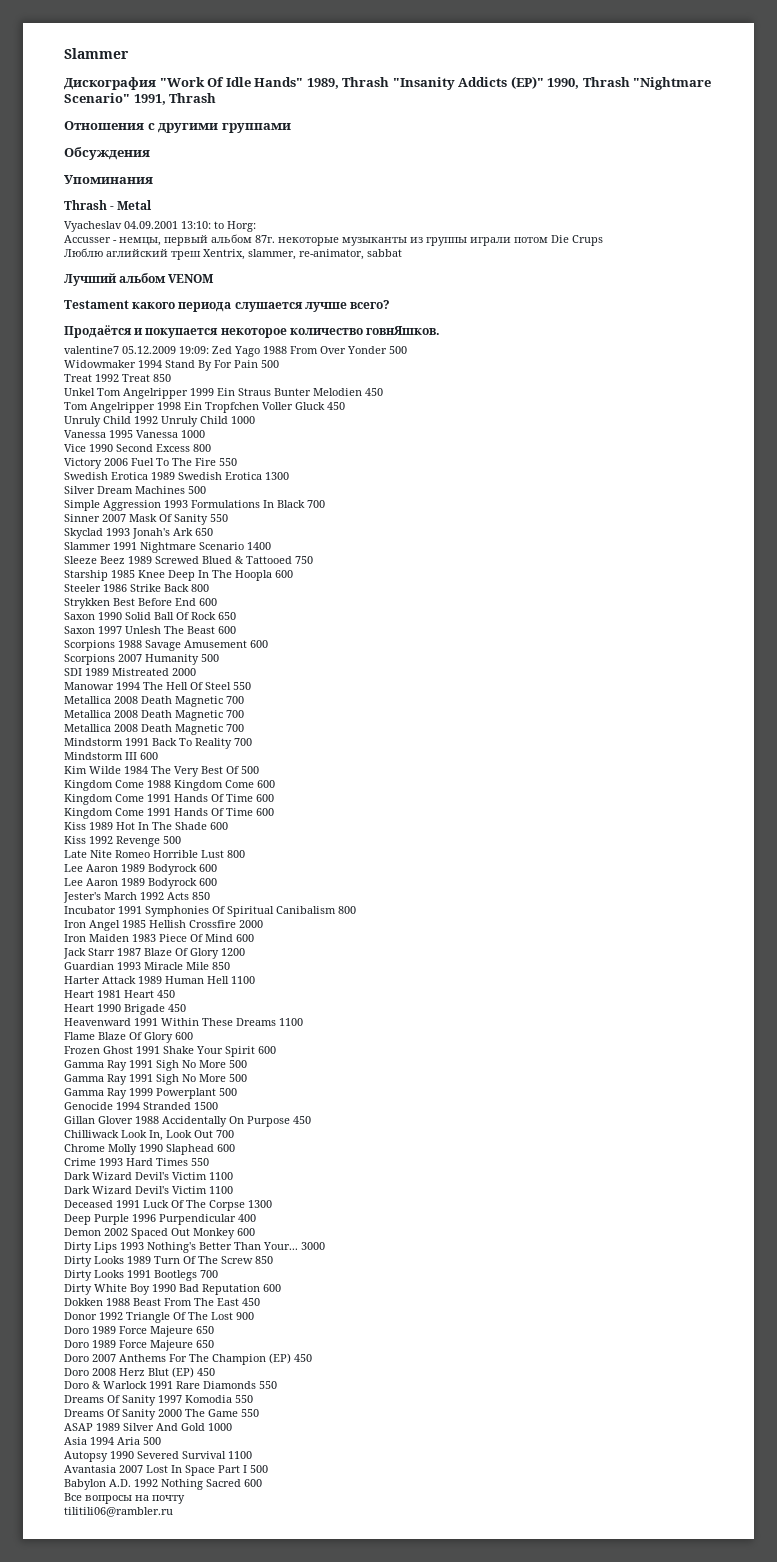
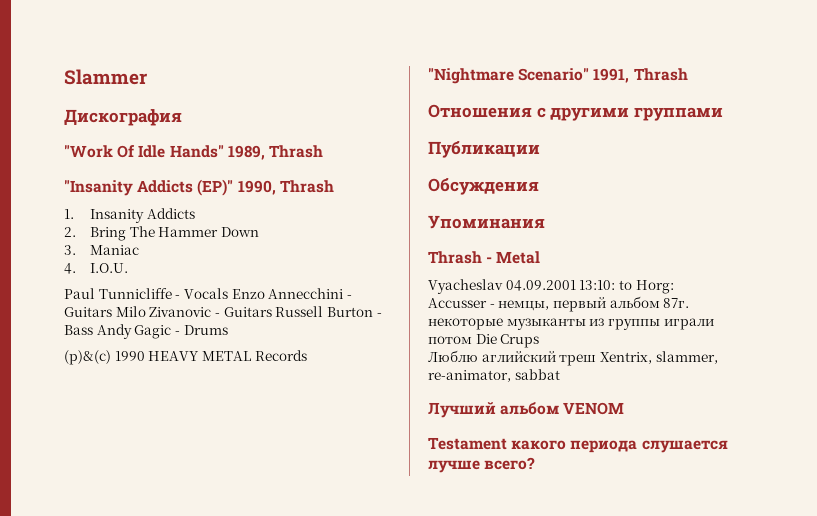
(156, 83) none -> (182, 117) //
(390, 82) none -> (323, 151) //
(630, 82) none -> [64,208,195,223] [64,226,259,241] [64,245,139,255] [64,263,128,274] [64,288,352,299] [64,306,382,317] [64,324,228,339] [64,350,307,365] // 1. Insanity Addicts // 2. Bring The Hammer Down // 3. Maniac // 4. I.O.U. // Paul Tunnicliffe - Vocals Enzo Annecchini - Guitars Milo Zivanovic - Guitars Russell Burton - Bass Andy Gagic - Drums // (p)&(c) 1990 HEAVY METAL Records //
(291, 128) none -> [428,141,540,158] // Публикации
[64,325,441,338] [64,346,407,357] [64,360,279,371] [64,374,171,382] [64,388,383,399] [64,402,345,413] [64,416,255,427] [64,430,205,438] [64,444,211,452] [64,458,237,469] [64,472,289,480] [64,486,206,494] [64,500,325,511] [64,514,228,525] [64,528,213,539] [64,542,271,553] [64,556,313,564] [64,570,293,581] [64,584,209,592] [64,598,217,609] [64,612,236,620] [64,626,236,634] [64,640,268,651] [64,654,219,665] [64,668,196,676] [64,682,251,690] [64,696,244,707] [64,710,244,721] [64,724,244,735] [64,738,252,749] [64,752,158,760] [64,766,259,777] [64,780,275,791] [64,794,274,805] [64,808,274,819] [64,822,228,830] [64,836,181,847] [64,850,245,858] [64,864,217,875] [64,878,217,889] [63,892,210,903] [64,906,356,917] [64,920,263,931] [64,934,254,942] [63,948,245,959] [64,962,230,970] [64,976,255,984] [64,990,175,998] [64,1004,186,1015] [64,1018,303,1026] [64,1032,193,1043] [64,1046,276,1057] [64,1060,247,1071] [64,1074,247,1085] [64,1088,237,1099] [64,1102,218,1110] [64,1116,311,1127] [64,1130,234,1141] [64,1144,235,1155] [64,1158,209,1166] [64,1172,233,1180] [64,1186,233,1194] [64,1200,272,1211] [64,1214,256,1225] [64,1228,255,1239] [64,1242,325,1253] [64,1256,273,1267] [64,1270,218,1281] [64,1284,281,1295] [64,1298,260,1306] [64,1312,254,1323] [64,1326,214,1337] [64,1340,214,1351] [64,1353,312,1365] [64,1367,215,1378] [64,1381,277,1389] [64,1395,253,1406] [64,1409,259,1420] [64,1423,232,1431] [64,1437,161,1445] [64,1451,252,1462] [64,1465,268,1476] [64,1479,262,1490] [64,1493,185,1504] [64,1507,173,1517] // Продаётся и покупается некоторое количество говнЯшков. // valentine7 05.12.2009 19:09: Zed Yago 1988 From Over Yonder 500 // Widowmaker 1994 Stand By For Pain 500 // Treat 1992 Treat 850 // Unkel Tom Angelripper 1999 Ein Straus Bunter Melodien 450 // Tom Angelripper 1998 Ein Tropfchen Voller Gluck 450 // Unruly Child 1992 Unruly Child 1000 // Vanessa 1995 Vanessa 1000 // Vice 1990 Second Excess 800 // Victory 2006 Fuel To The Fire 550 // Swedish Erotica 1989 Swedish Erotica 1300 // Silver Dream Machines 500 // Simple Aggression 1993 Formulations In Black 700 // Sinner 2007 Mask Of Sanity 550 // Skyclad 1993 Jonah's Ark 650 // Slammer 1991 Nightmare Scenario 1400 // Sleeze Beez 1989 Screwed Blued & Tattooed 750 // Starship 1985 Knee Deep In The Hoopla 600 // Steeler 1986 Strike Back 800 // Strykken Best Before End 600 // Saxon 1990 Solid Ball Of Rock 650 // Saxon 1997 Unlesh The Beast 600 // Scorpions 1988 Savage Amusement 600 // Scorpions 2007 Humanity 500 // SDI 1989 Mistreated 2000 // Manowar 1994 The Hell Of Steel 550 // Metallica 2008 Death Magnetic 700 // Metallica 2008 Death Magnetic 700 // Metallica 2008 Death Magnetic 700 // Mindstorm 1991 Back To Reality 700 // Mindstorm III 600 // Kim Wilde 1984 The Very Best Of 500 // Kingdom Come 1988 Kingdom Come 600 // Kingdom Come 1991 Hands Of Time 600 // Kingdom Come 1991 Hands Of Time 600 // Kiss 1989 Hot In The Shade 600 // Kiss 1992 Revenge 500 // Late Nite Romeo Horrible Lust 800 // Lee Aaron 1989 Bodyrock 600 // Lee Aaron 1989 Bodyrock 600 // Jester's March 1992 Acts 850 // Incubator 1991 Symphonies Of Spiritual Canibalism 800 // Iron Angel 1985 Hellish Crossfire 2000 // Iron Maiden 1983 Piece Of Mind 600 // Jack Starr 1987 Blaze Of Glory 1200 // Guardian 1993 Miracle Mile 850 // Harter Attack 1989 Human Hell 1100 // Heart 1981 Heart 450 // Heart 1990 Brigade 450 // Heavenward 1991 Within These Dreams 1100 // Flame Blaze Of Glory 600 // Frozen Ghost 1991 Shake Your Spirit 600 // Gamma Ray 1991 Sigh No More 500 // Gamma Ray 1991 Sigh No More 500 // Gamma Ray 1999 Powerplant 500 // Genocide 1994 Stranded 1500 // Gillan Glover 1988 Accidentally On Purpose 450 // Chilliwack Look In, Look Out 700 // Chrome Molly 1990 Slaphead 600 // Crime 1993 Hard Times 550 // Dark Wizard Devil's Victim 1100 // Dark Wizard Devil's Victim 1100 // Deceased 1991 Luck Of The Corpse 1300 // Deep Purple 1996 Purpendicular 400 // Demon 2002 Spaced Out Monkey 600 // Dirty Lips 1993 Nothing's Better Than Your... 3000 // Dirty Looks 1989 Turn Of The Screw 850 // Dirty Looks 1991 Bootlegs 700 // Dirty White Boy 1990 Bad Reputation 600 // Dokken 1988 Beast From The East 450 // Donor 1992 Triangle Of The Lost 900 // Doro 1989 Force Majeure 650 // Doro 1989 Force Majeure 650 // Doro 2007 Anthems For The Champion (EP) 450 // Doro 2008 Herz Blut (EP) 450 // Doro & Warlock 1991 Rare Diamonds 550 // Dreams Of Sanity 1997 Komodia 550 // Dreams Of Sanity 2000 The Game 550 // ASAP 1989 Silver And Gold 1000 // Asia 1994 Aria 500 // Autopsy 1990 Severed Survival 1100 // Avantasia 2007 Lost In Space Part I 500 // Babylon A.D. 1992 Nothing Sacred 600 // Все вопросы на почту // tilitili06@rambler.ru -> (536, 463) none

